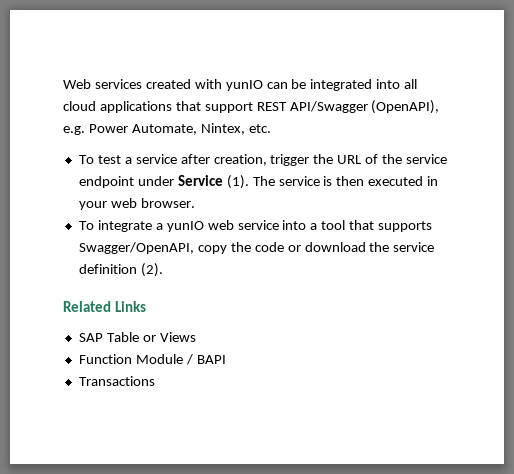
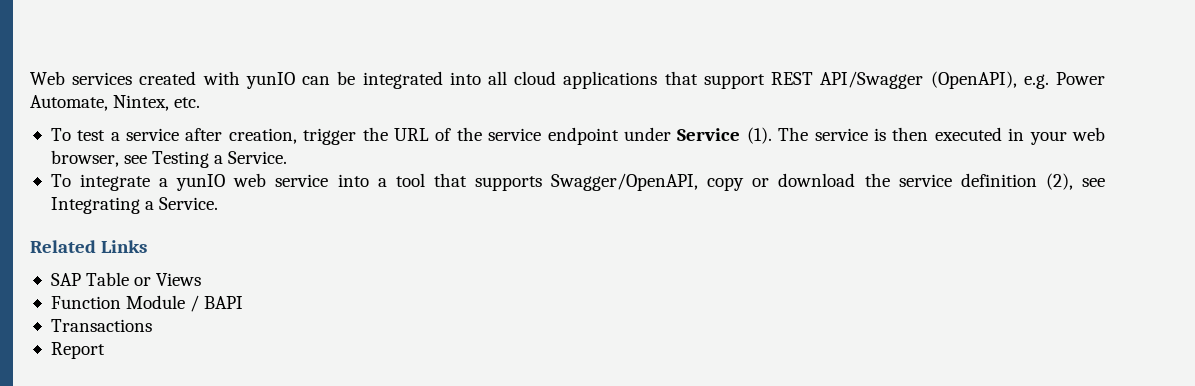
[140,198,195,208] browser. -> [50,150,288,168] browser, see Testing a Service.
[230,242,284,252] the code -> (745, 184) none
[140,263,163,277] (2). -> [1045,173,1105,190] [50,197,219,214] (2), see Integrating a Service.
(155, 381) none -> [50,342,105,359] // Report

